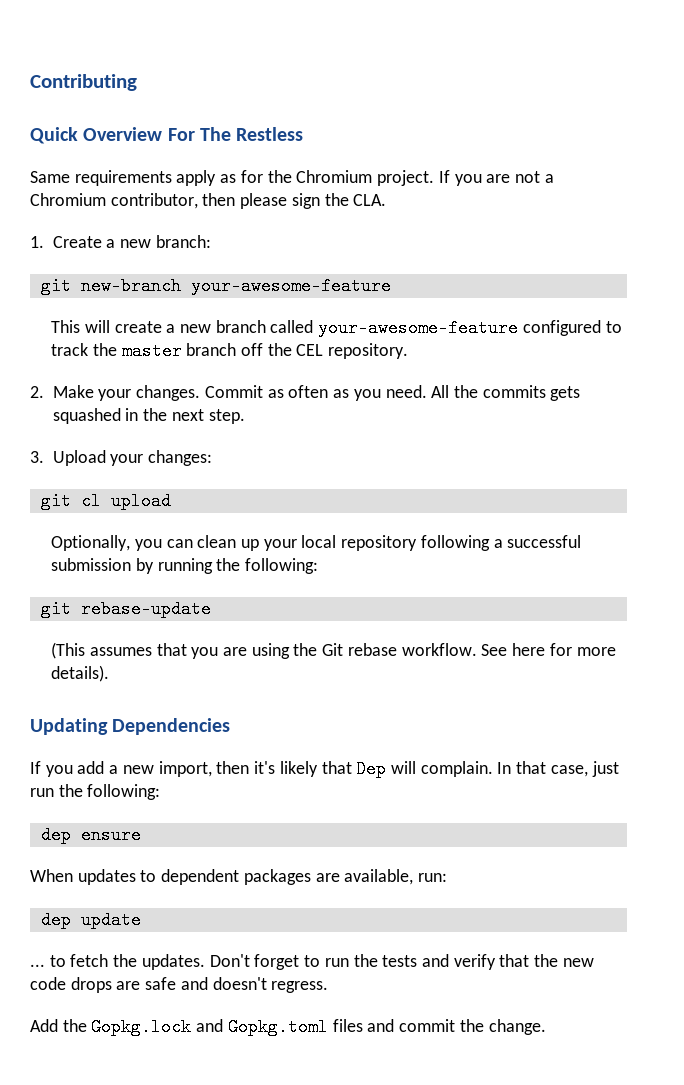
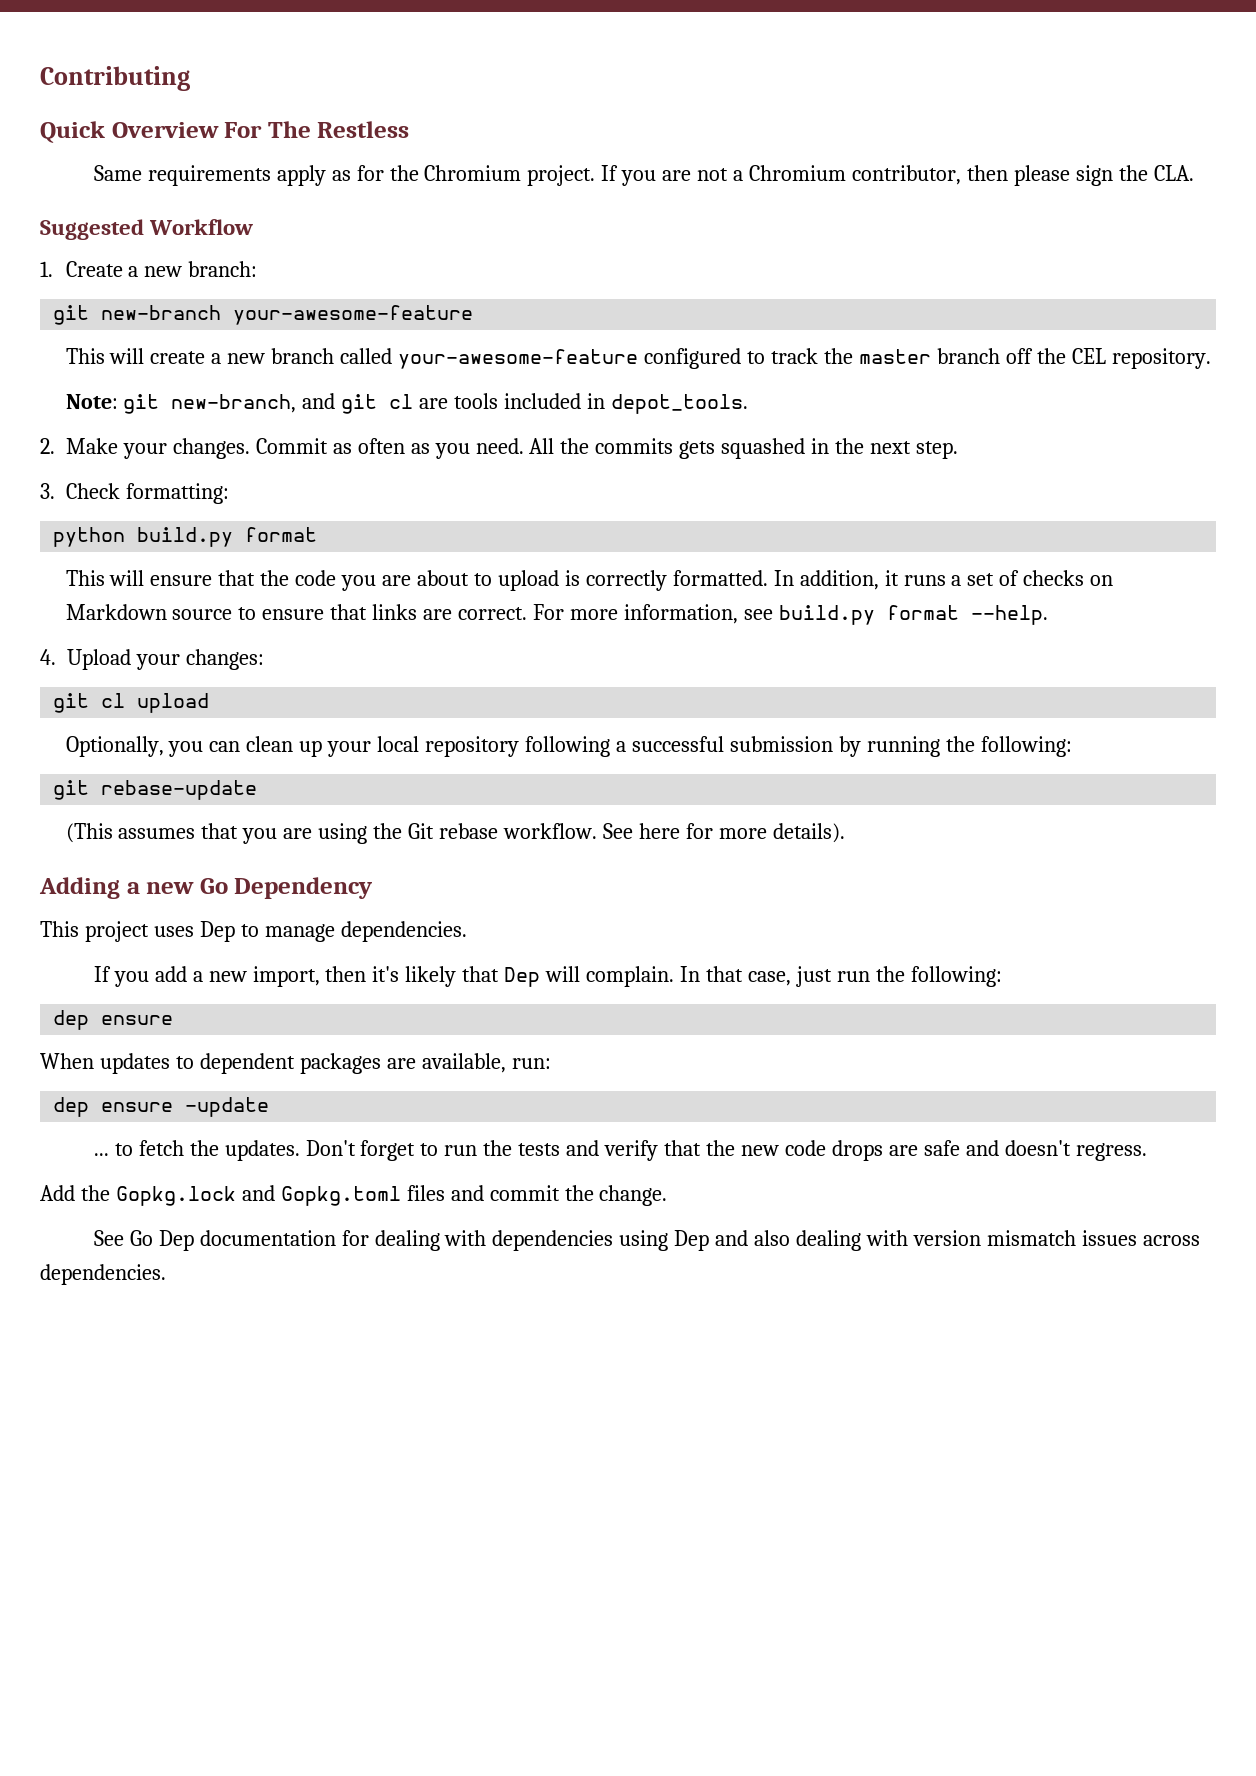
(387, 200) none -> [40,219,254,240] // Suggested Workflow
(409, 351) none -> [65,393,749,414] // Note: git new-branch, and git cl are tools included in depot_tools.
(44, 457) none -> [66,483,229,504] [53,527,318,547] [65,570,1114,591] [65,604,1048,625] [40,649,56,665] Check formatting: // python build.py format // This will ensure that the code you are about to upload is correctly formatted. In addition, it runs a set of checks on Markdown source to ensure that links are correct. For more information, see build.py format --help. // 4.
[30,718,231,735] Updating Dependencies -> [39,877,374,899] [40,921,467,942] Adding a new Go Dependency // This project uses Dep to manage dependencies.
[80,911,141,929] update -> [101,1097,270,1117] ensure -update
(546, 1027) none -> [93,1230,1200,1251] [40,1264,166,1285] // See Go Dep documentation for dealing with dependencies using Dep and also dealing with version mismatch issues across dependencies.

